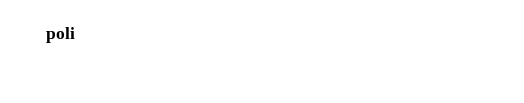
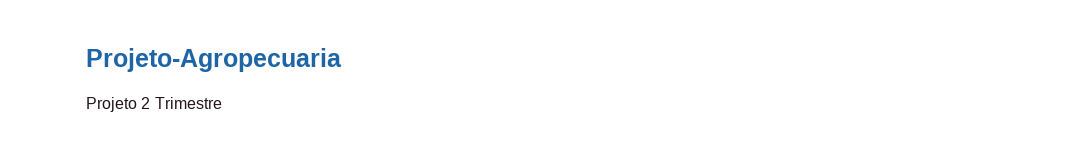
[46,27,75,43] poli -> [86,48,342,72] [86,97,222,112] Projeto-Agropecuaria // Projeto 2 Trimestre

